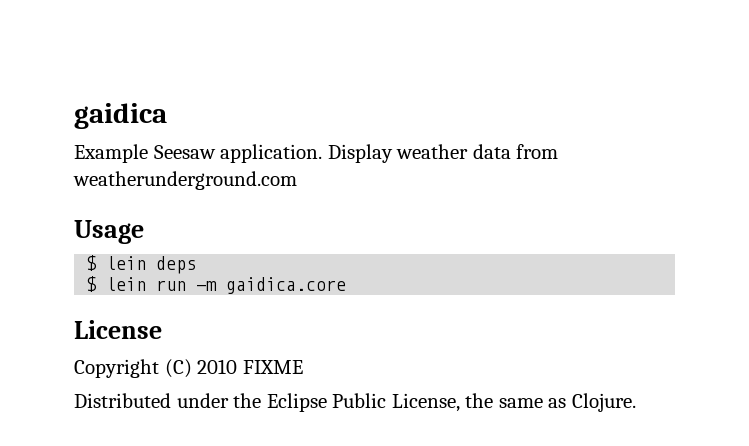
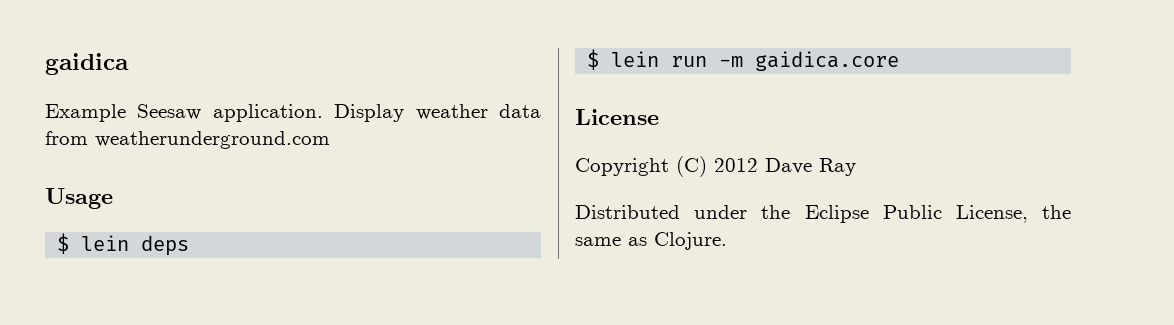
[197,359,303,374] 2010 FIXME -> [714,158,856,176] 2012 Dave Ray

